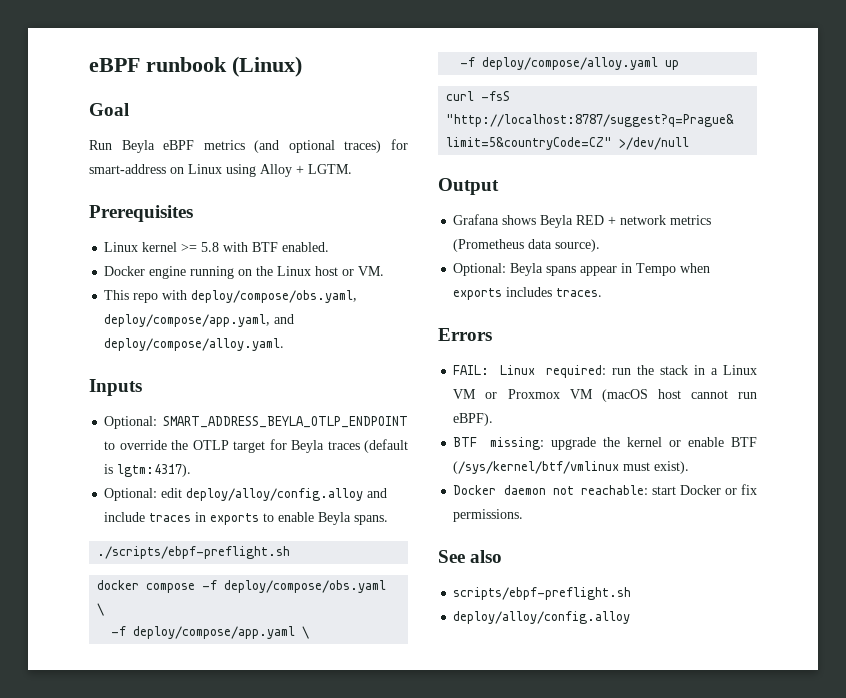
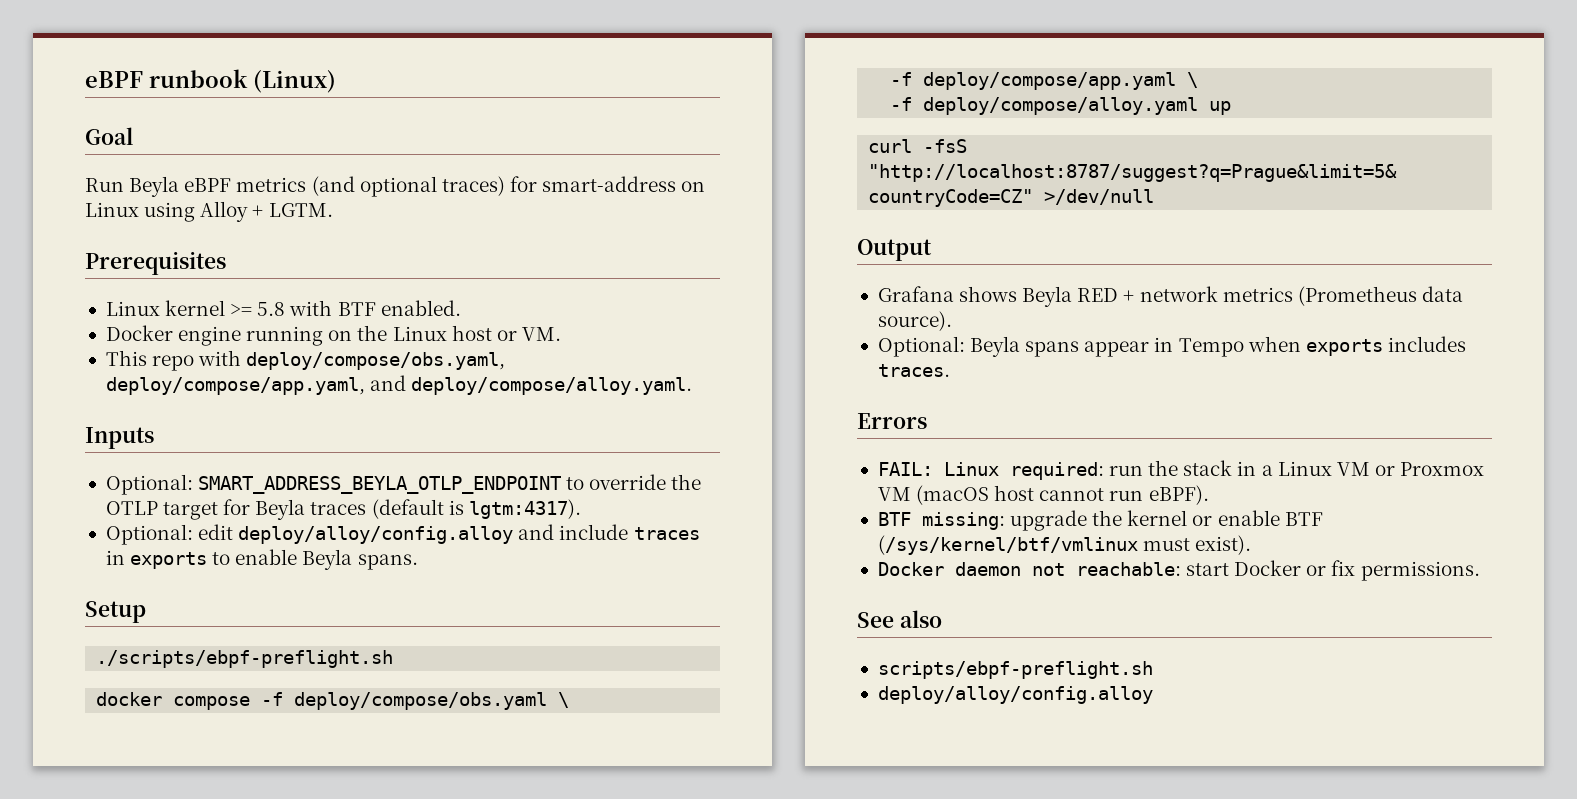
(389, 520) none -> [85,601,146,623] // Setup

